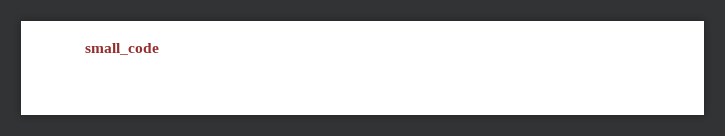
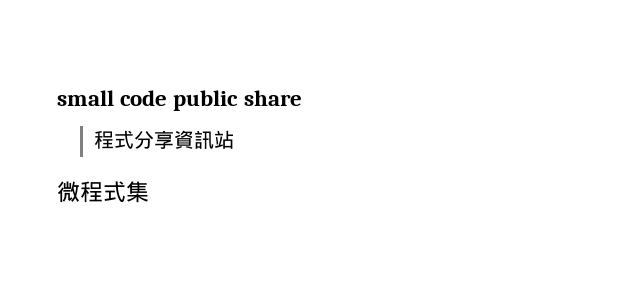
[85,43,159,55] small_code -> [57,90,302,111] [93,130,234,149] [57,181,149,203] small code public share // 程式分享資訊站 // 微程式集

